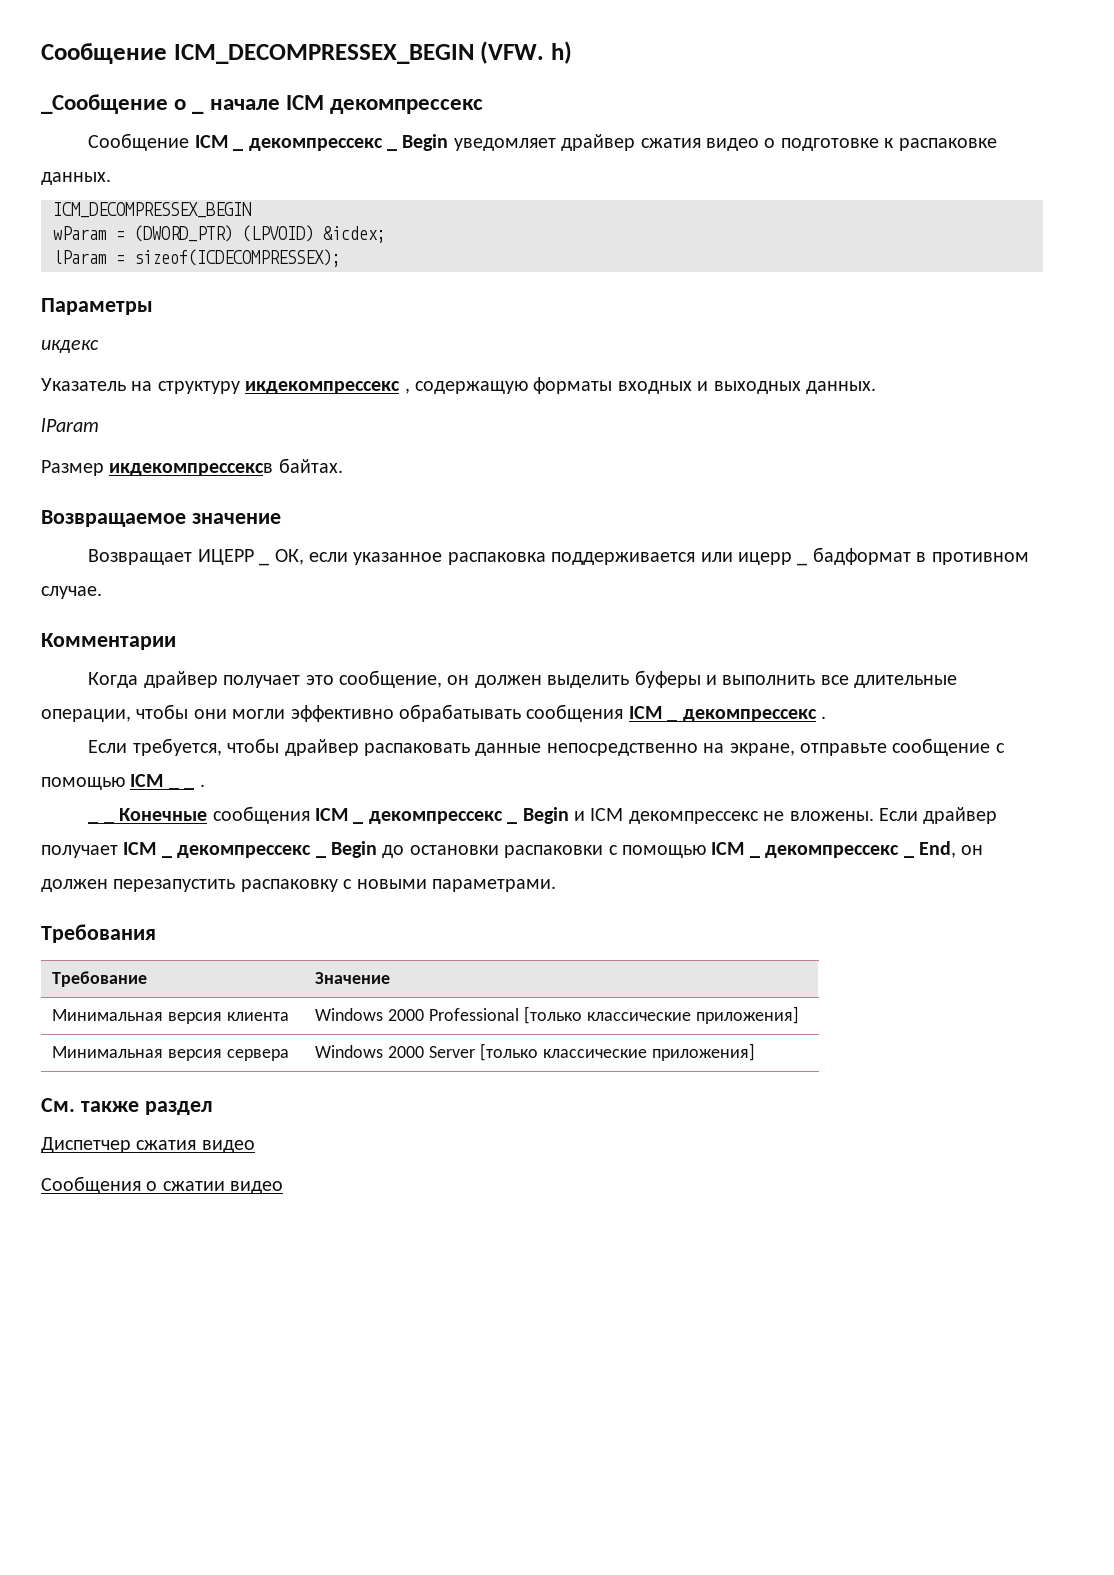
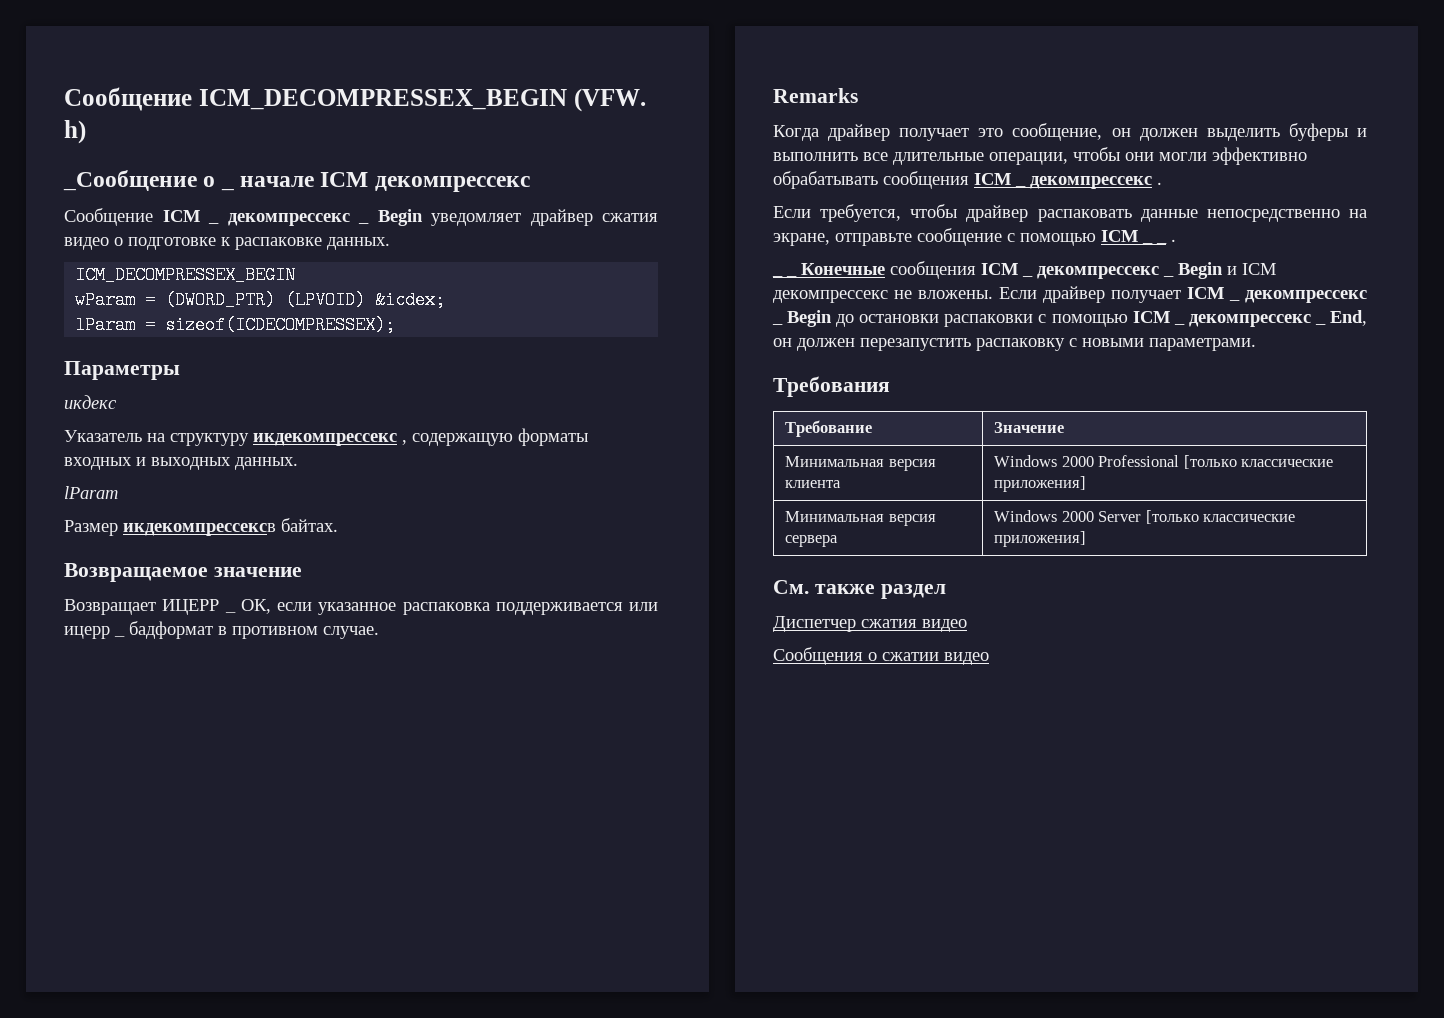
[41,633,176,650] Комментарии -> [773,88,858,103] Remarks

